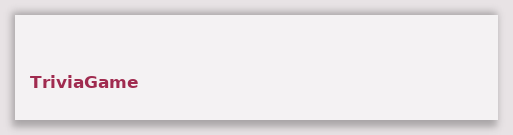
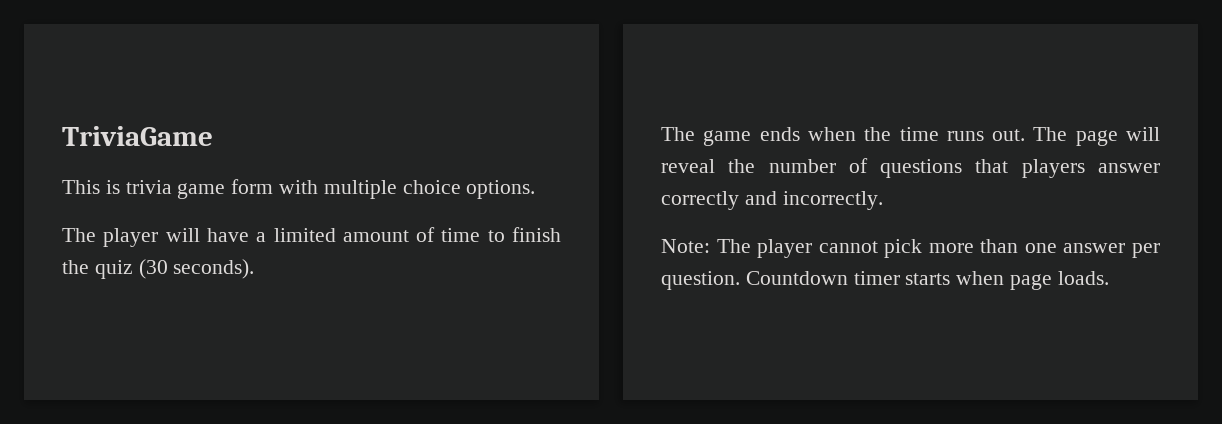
(139, 81) none -> [62,179,536,199] [62,227,561,247] [62,259,255,279] [661,127,1160,146] [661,158,1160,178] [661,191,883,210] [661,239,1160,258] [661,271,1109,290] // This is trivia game form with multiple choice options. // The player will have a limited amount of time to finish the quiz (30 seconds). // The game ends when the time runs out. The page will reveal the number of questions that players answer correctly and incorrectly. // Note: The player cannot pick more than one answer per question. Countdown timer starts when page loads.

